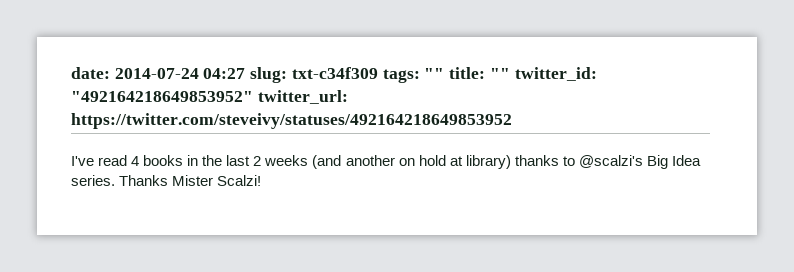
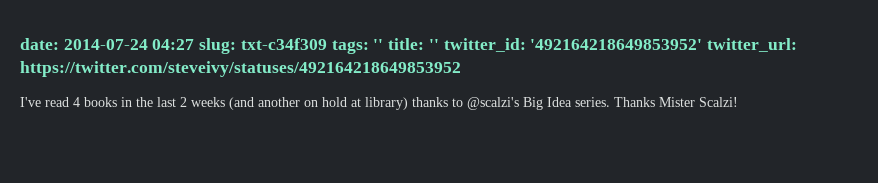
[424,67,597,81] [71,91,253,102] "" title: "" twitter_id: "492164218649853952" -> [373,38,703,52] '' title: '' twitter_id: '492164218649853952'

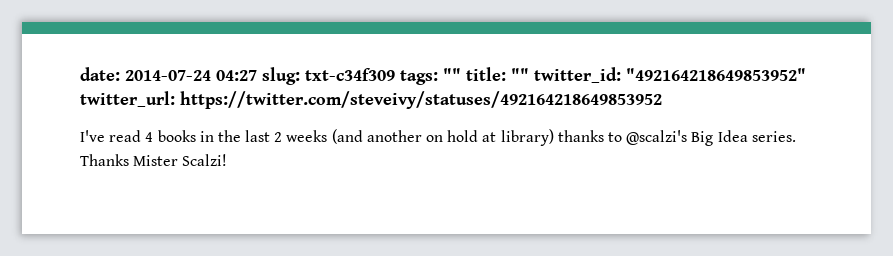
[373,38,703,52] '' title: '' twitter_id: '492164218649853952' -> [443,67,806,83] "" title: "" twitter_id: "492164218649853952"

